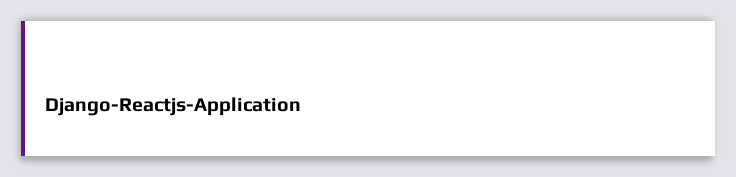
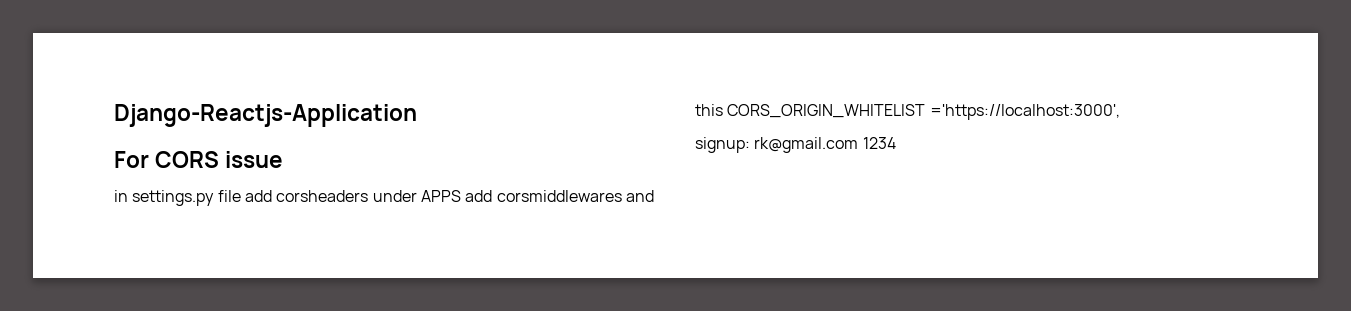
(301, 106) none -> [114,151,284,168] [114,190,654,206] [695,104,1120,120] [695,137,896,153] // For CORS issue // in settings.py file add corsheaders under APPS add corsmiddlewares and this CORS_ORIGIN_WHITELIST ='https://localhost:3000', // signup: rk@gmail.com 1234

